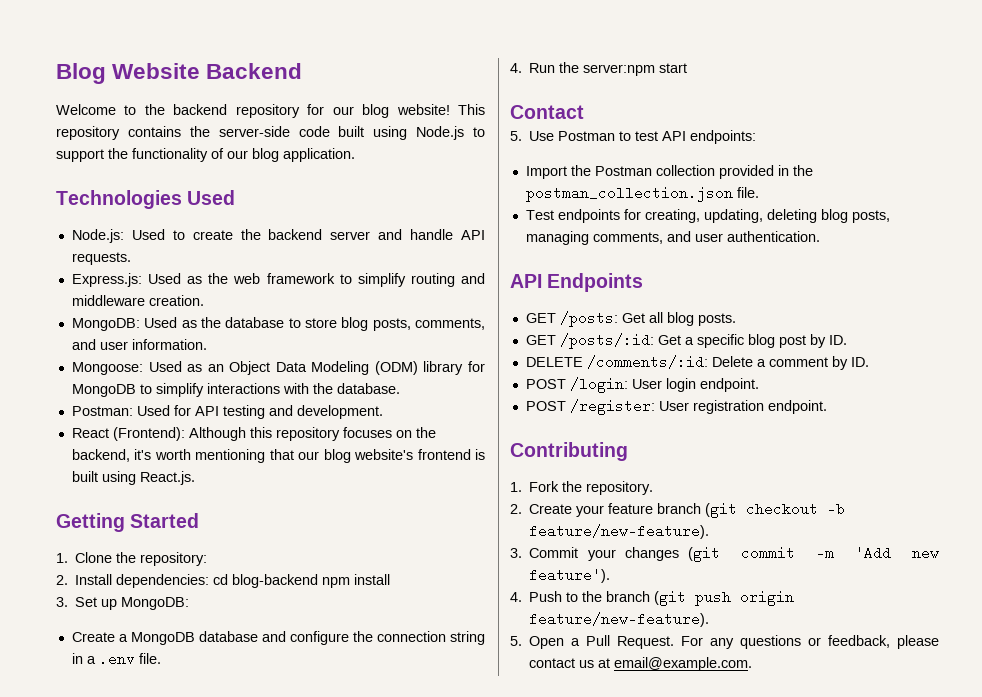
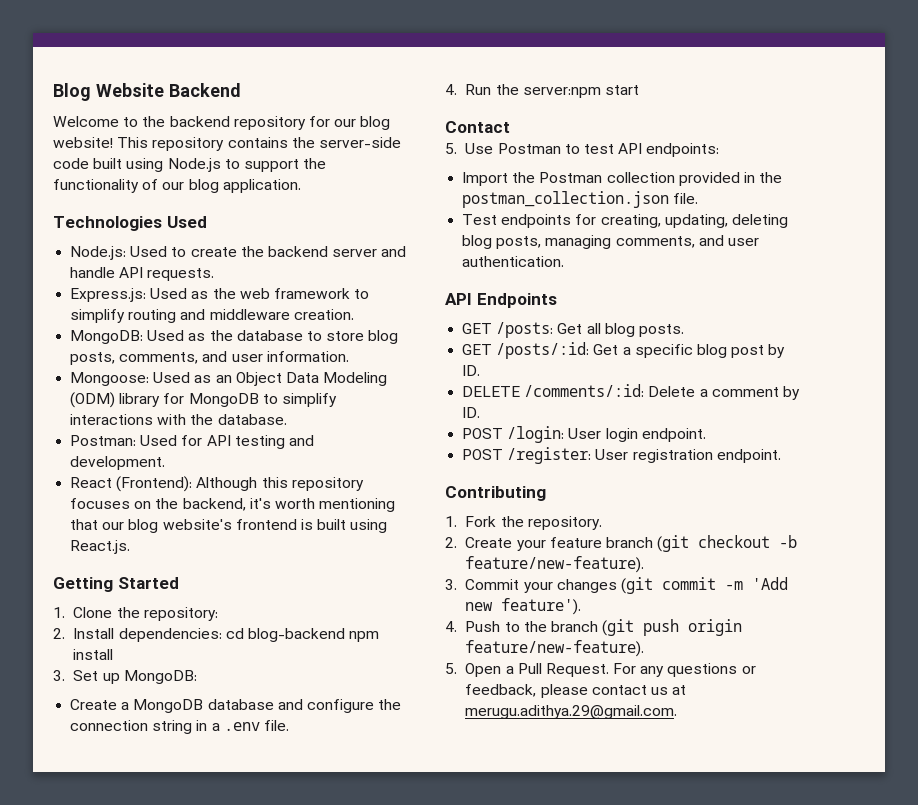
[614,657,753,671] email@example.com. -> [465,705,678,719] merugu.adithya.29@gmail.com.

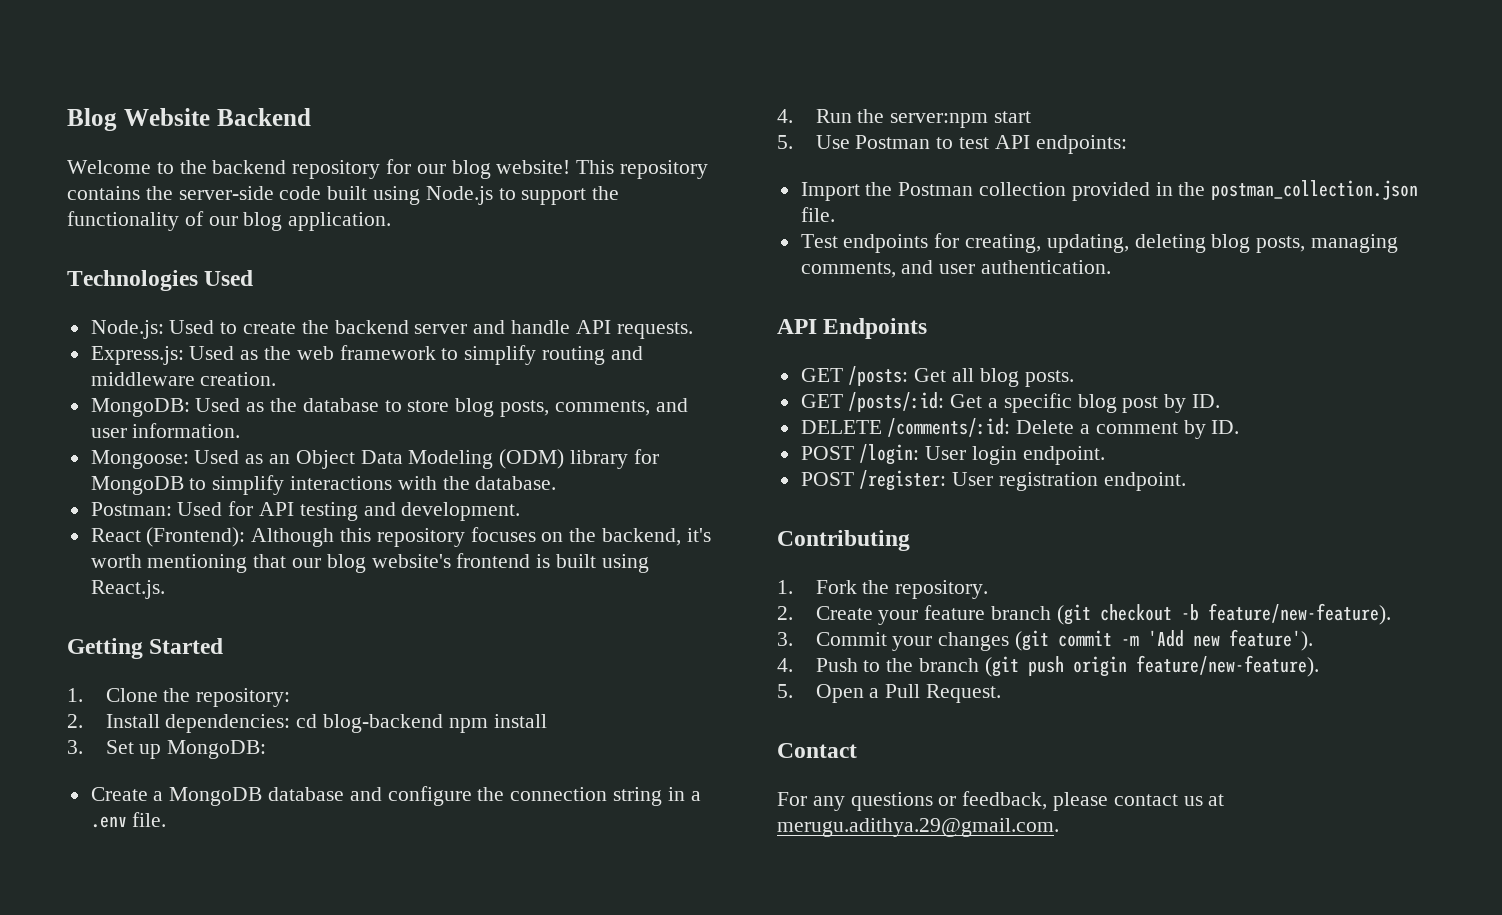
[445,121,510,133] // Contact -> (1031, 117) none
(609, 670) none -> [777,743,857,758] // Contact //

